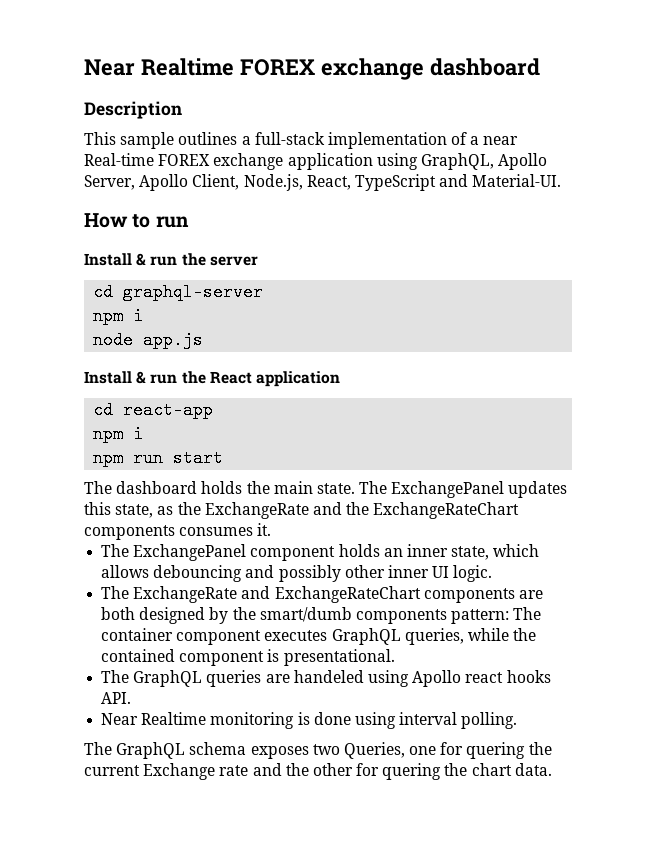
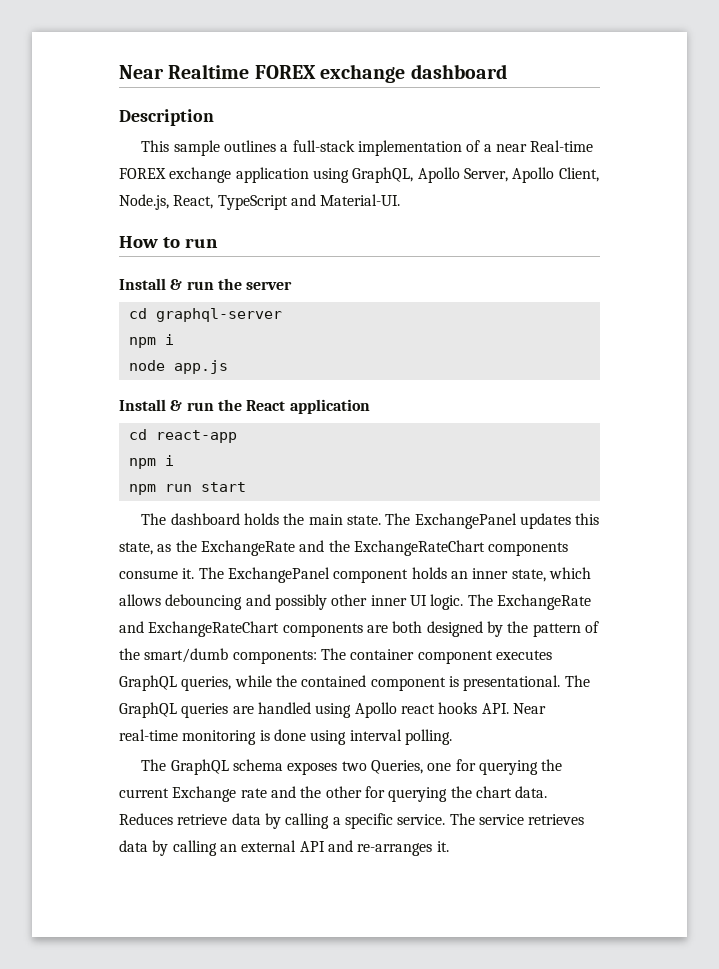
[179,523,272,536] consumes it. // -> [119,568,195,579] consume it.
(493, 573) // -> (464, 602) none
[259,607,510,624] smart/dumb components pattern: -> [532,621,599,637] [119,648,317,664] pattern of the smart/dumb components:
(395, 657) // -> (561, 683) none
[293,670,364,683] handeled -> [257,702,311,714] handled
[101,712,207,725] // Near Realtime -> [512,703,546,714] [119,729,178,741] Near real-time
[466,742,526,759] quering -> [479,760,539,775] querying
[382,763,442,780] quering -> [388,787,448,802] querying
(552, 769) none -> [119,813,585,829] [119,840,449,856] Reduces retrieve data by calling a specific service. The service retrieves data by calling an external API and re-arranges it.

